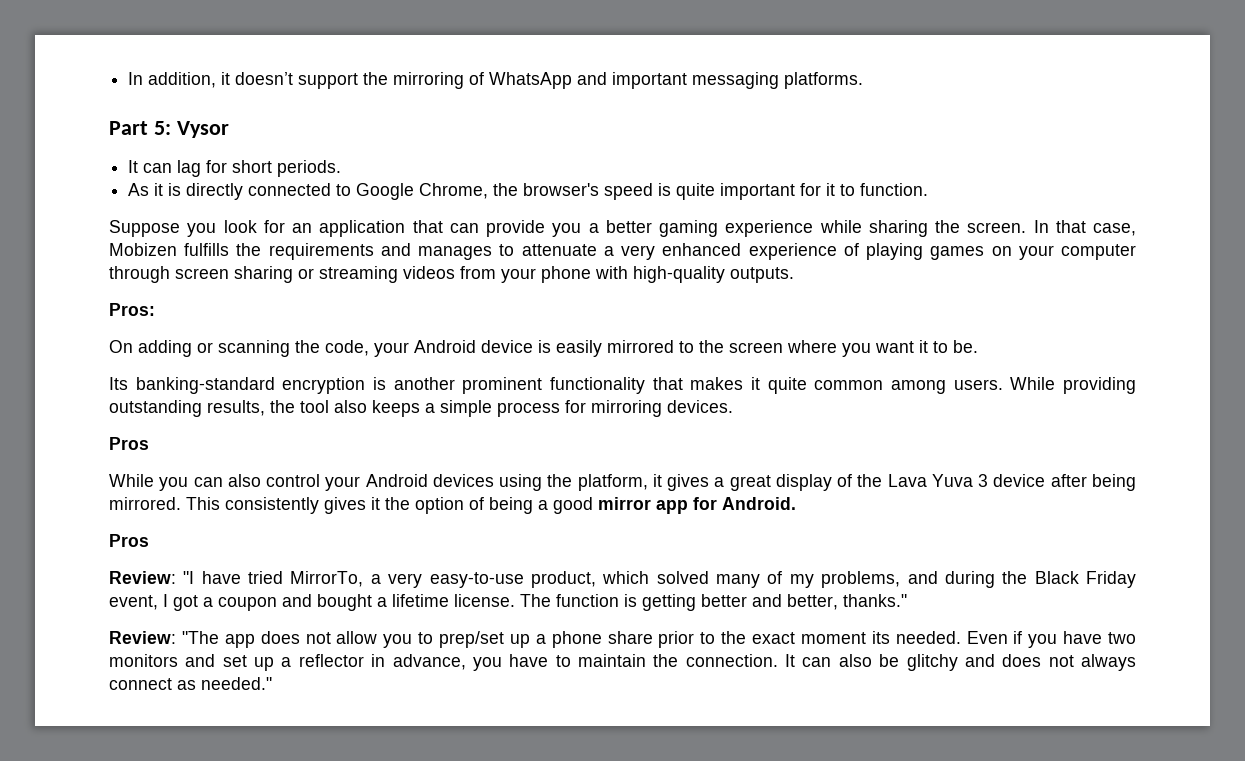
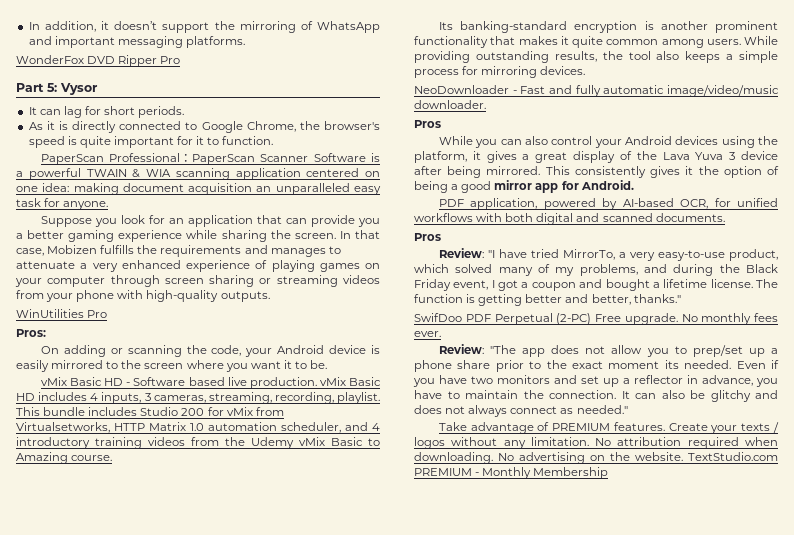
(864, 80) none -> [16,55,181,67] // WonderFox DVD Ripper Pro
(929, 189) none -> [40,153,380,165] [16,168,380,180] [16,183,381,195] [16,198,109,210] // PaperScan Professional：PaperScan Scanner Software is a powerful TWAIN & WIA scanning application centered on one idea: making document acquisition an unparalleled easy task for anyone.
(794, 275) none -> [16,309,108,318] // WinUtilities Pro
(978, 346) none -> [40,377,381,389] [16,392,380,404] [16,407,284,416] [16,422,380,433] [16,437,380,449] [16,452,113,464] // vMix Basic HD - Software based live production. vMix Basic HD includes 4 inputs, 3 cameras, streaming, recording, playlist. This bundle includes Studio 200 for vMix from Virtualsetworks, HTTP Matrix 1.0 automation scheduler, and 4 introductory training videos from the Udemy vMix Basic to Amazing course.
(733, 406) none -> [414,85,779,97] [414,100,486,109] // NeoDownloader - Fast and fully automatic image/video/music downloader.
(796, 503) none -> [438,198,778,210] [414,213,725,225] // PDF application, powered by AI-based OCR, for unified workflows with both digital and scanned documents.
(907, 600) none -> [414,313,778,325] [414,331,441,337] // SwifDoo PDF Perpetual (2-PC) Free upgrade. No monthly fees ever.
(272, 683) none -> [438,422,779,434] [414,437,778,449] [414,452,778,464] [414,467,609,479] // Take advantage of PREMIUM features. Create your texts / logos without any limitation. No attribution required when downloading. No advertising on the website. TextStudio.com PREMIUM - Monthly Membership

